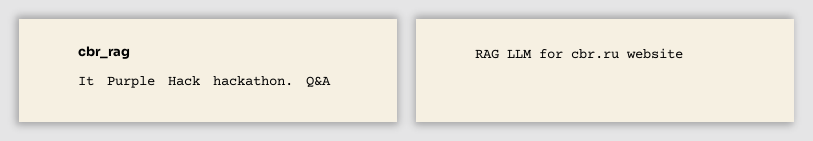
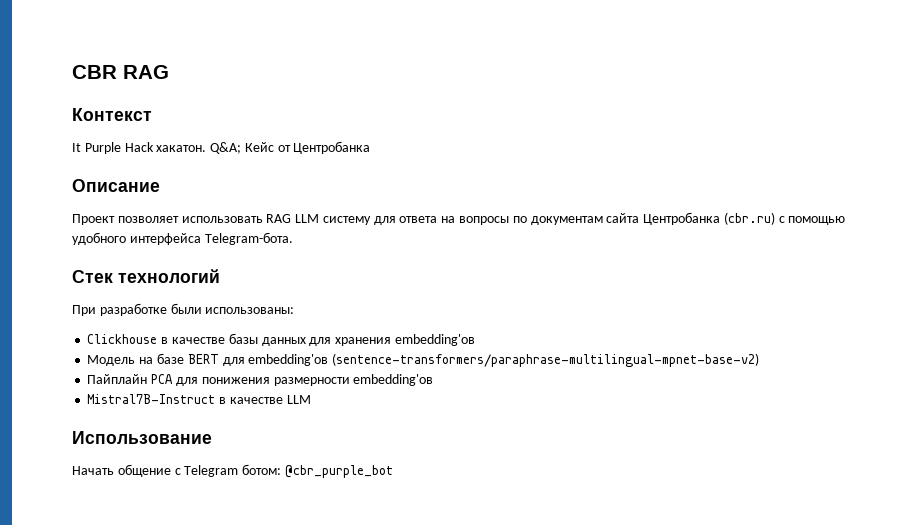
[78,46,130,59] cbr_rag -> [72,65,169,79] [72,108,152,121] CBR RAG // Контекст
[213,76,331,87] [475,48,683,59] hackathon. Q&A RAG LLM for cbr.ru website -> [156,141,371,154] [72,179,160,192] [72,212,846,225] [72,232,293,245] [72,269,220,283] [72,303,295,316] [87,333,475,346] [87,353,760,367] [87,374,434,386] [87,394,311,404] [72,431,212,444] [72,464,393,478] хакатон. Q&A; Кейс от Центробанка // Описание // Проект позволяет использовать RAG LLM систему для ответа на вопросы по документам сайта Центробанка (cbr.ru) с помощью удобного интерфейса Telegram-бота. // Стек технологий // При разработке были использованы: // Clickhouse в качестве базы данных для хранения embedding'ов // Модель на базе BERT для embedding'ов (sentence-transformers/paraphrase-multilingual-mpnet-base-v2) // Пайплайн PCA для понижения размерности embedding'ов // Mistral7B-Instruct в качестве LLM // Использование // Начать общение с Telegram ботом: @cbr_purple_bot

